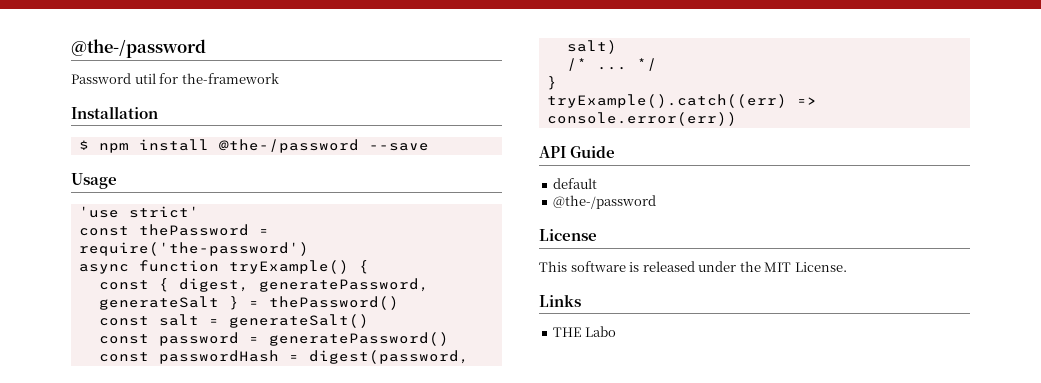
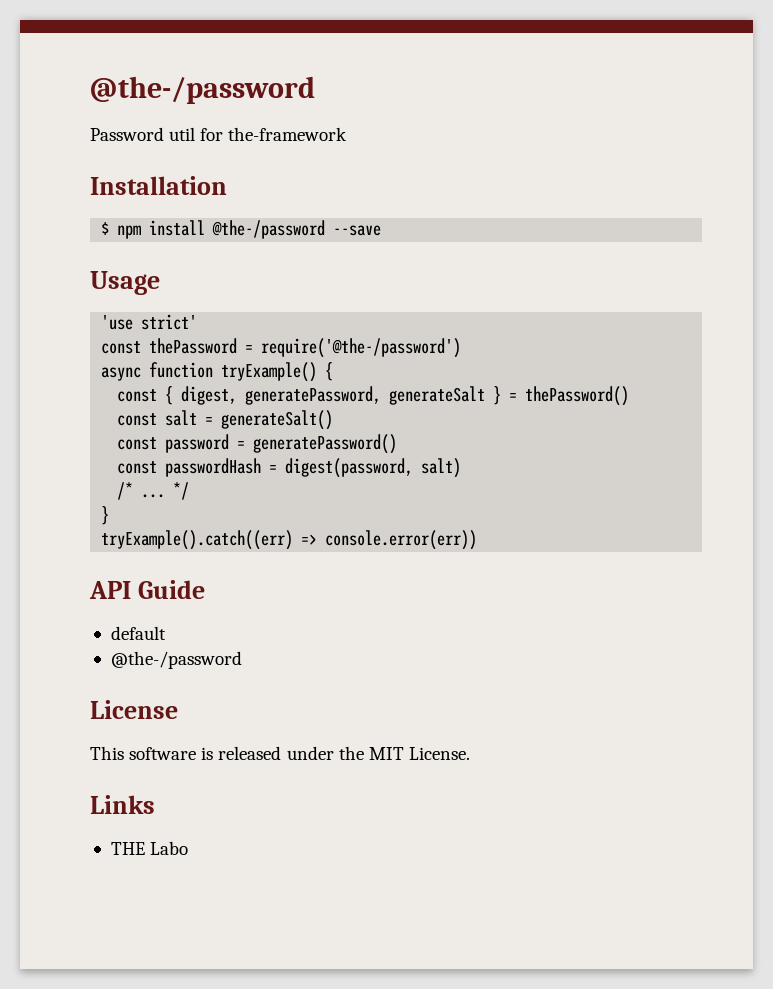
[78,242,309,256] require('the-password') -> [261,338,462,358] require('@the-/password')

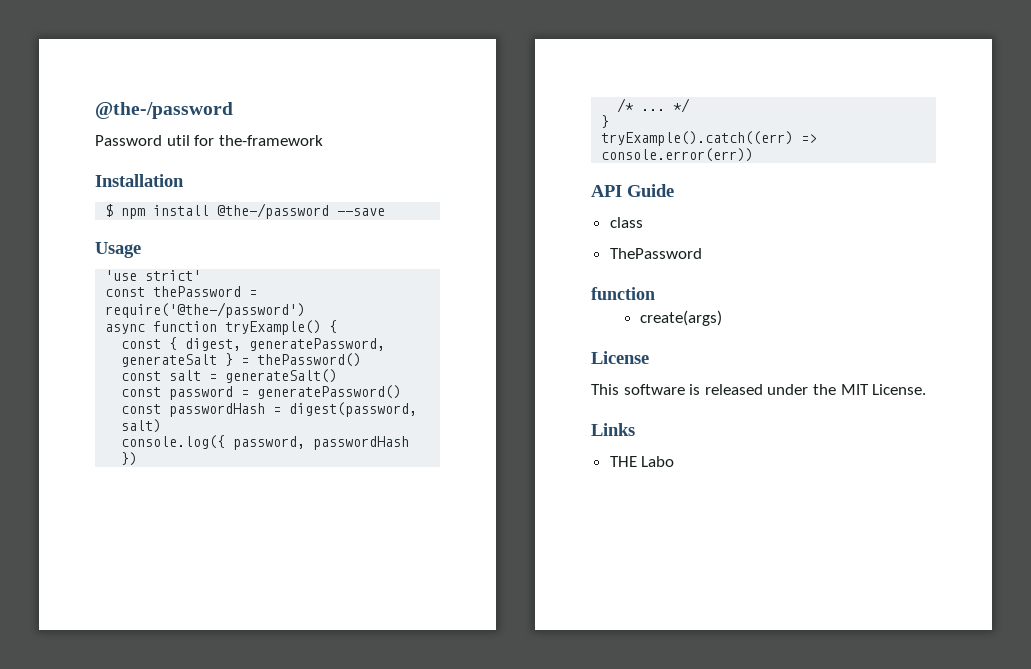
(462, 468) none -> [121,435,410,450] [121,452,138,466] // console.log({ password, passwordHash })
[110,626,166,640] [110,651,242,669] default // @the-/password -> [609,217,643,228] [609,248,702,259] [591,287,655,300] [640,310,723,326] class // ThePassword // function // create(args)

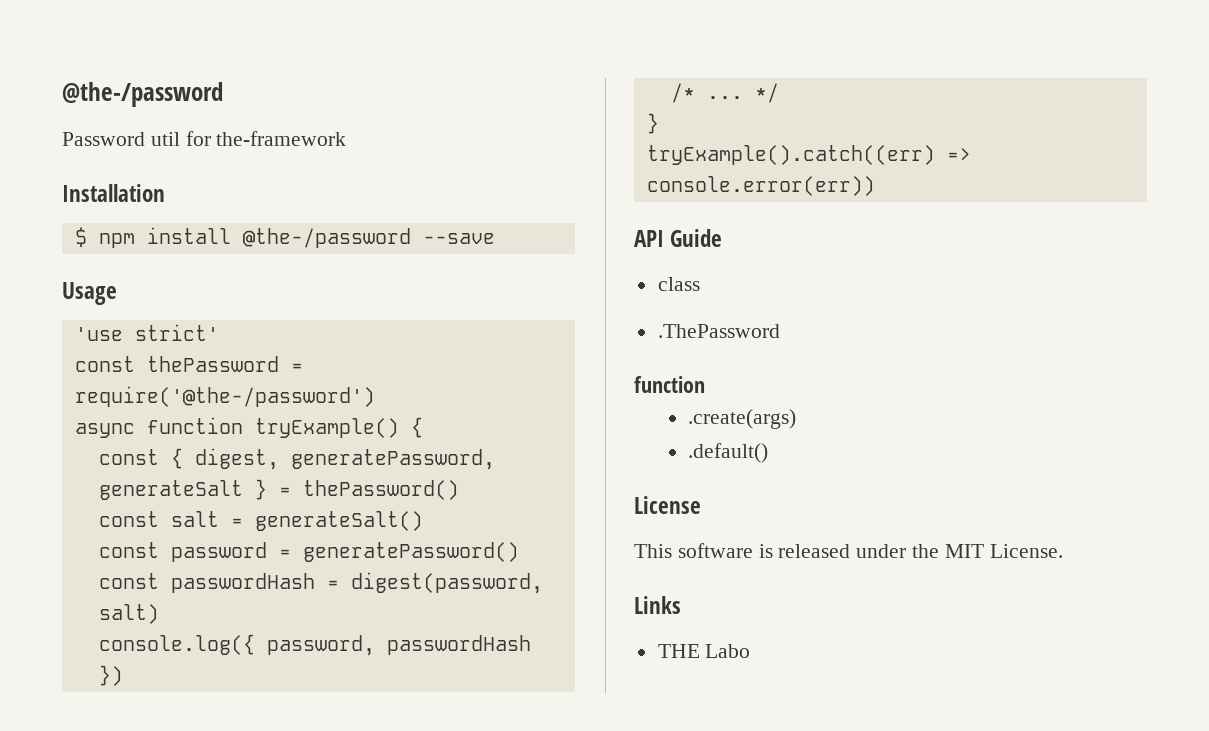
[609,248,702,259] ThePassword -> [657,324,780,338] .ThePassword
[640,310,723,326] create(args) -> [688,409,797,429] [688,443,769,463] .create(args) // .default()

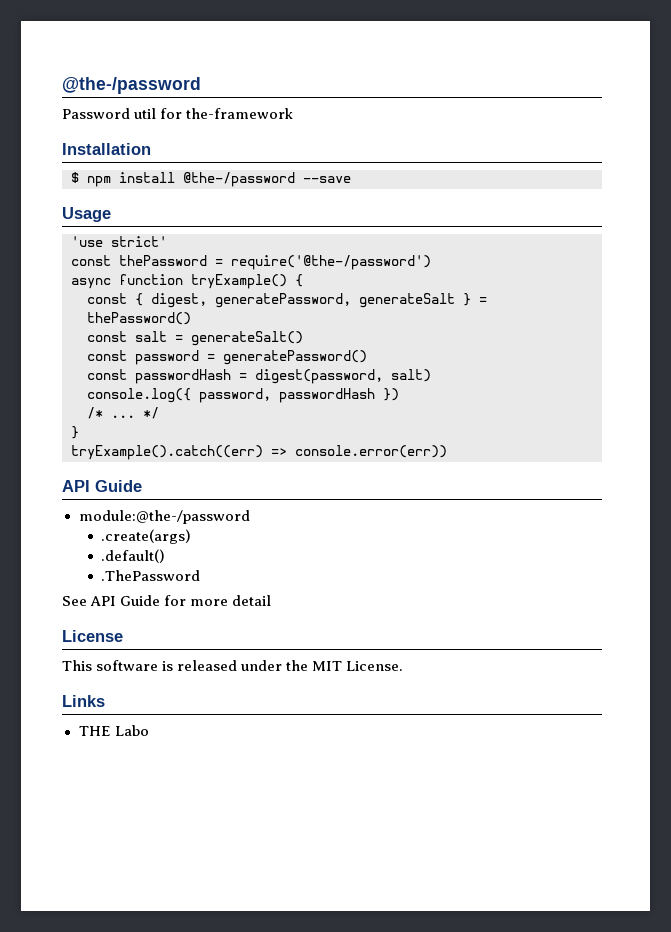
[657,277,700,291] [657,324,780,338] [634,376,705,393] class // .ThePassword // function -> [78,510,250,524] module:@the-/password
(769, 453) none -> [101,570,201,581] [62,595,272,606] // .ThePassword // See API Guide for more detail

